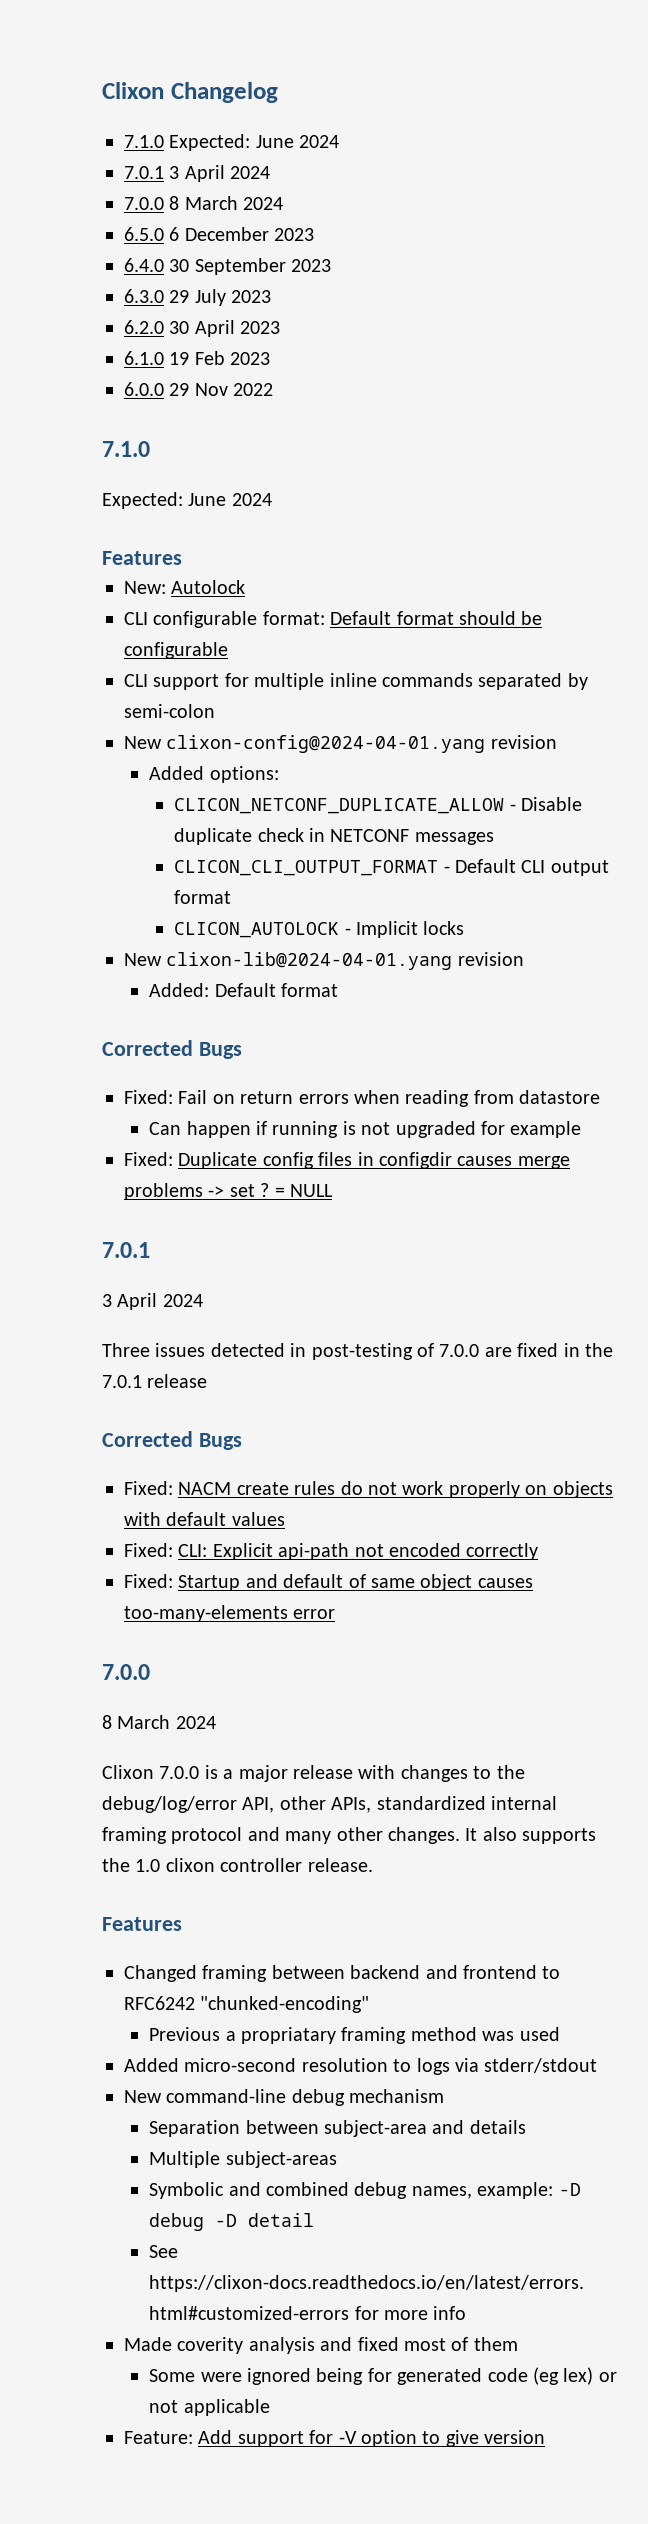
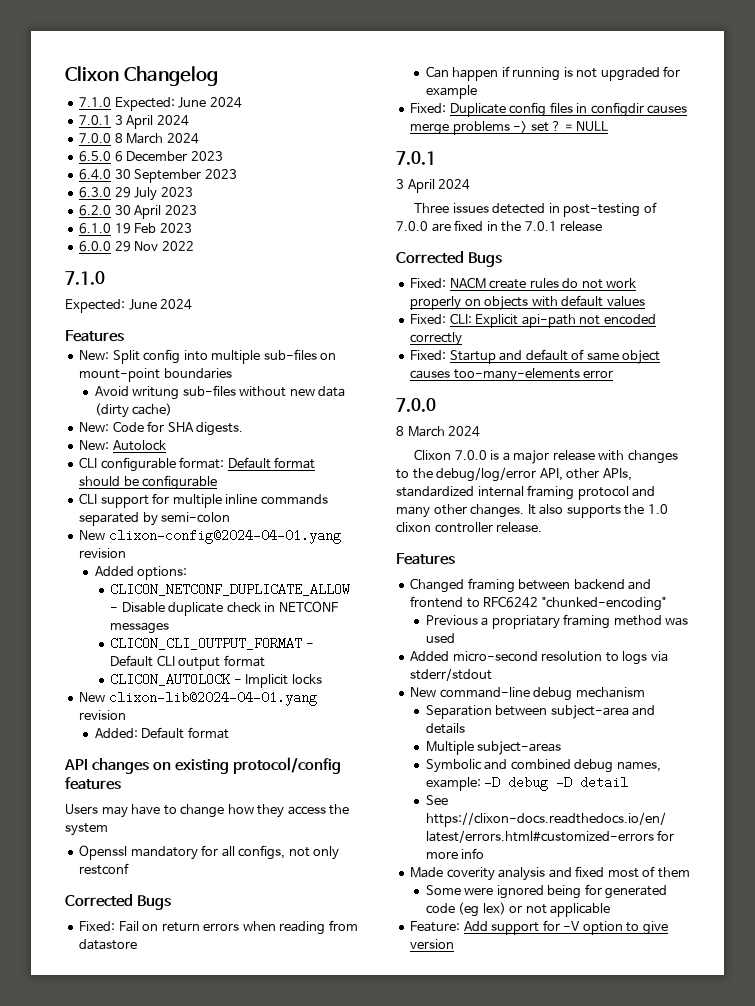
(182, 558) none -> [79,349,337,364] [79,368,232,382] [94,385,346,400] [94,403,173,418] [79,421,244,436] // New: Split config into multiple sub-files on mount-point boundaries // Avoid writung sub-files without new data (dirty cache) // New: Code for SHA digests.
(338, 990) none -> [64,757,341,774] [65,777,121,790] [65,804,350,818] [65,823,108,836] [79,845,340,860] [79,863,130,875] // API changes on existing protocol/config features // Users may have to change how they access the system // Openssl mandatory for all configs, not only restconf

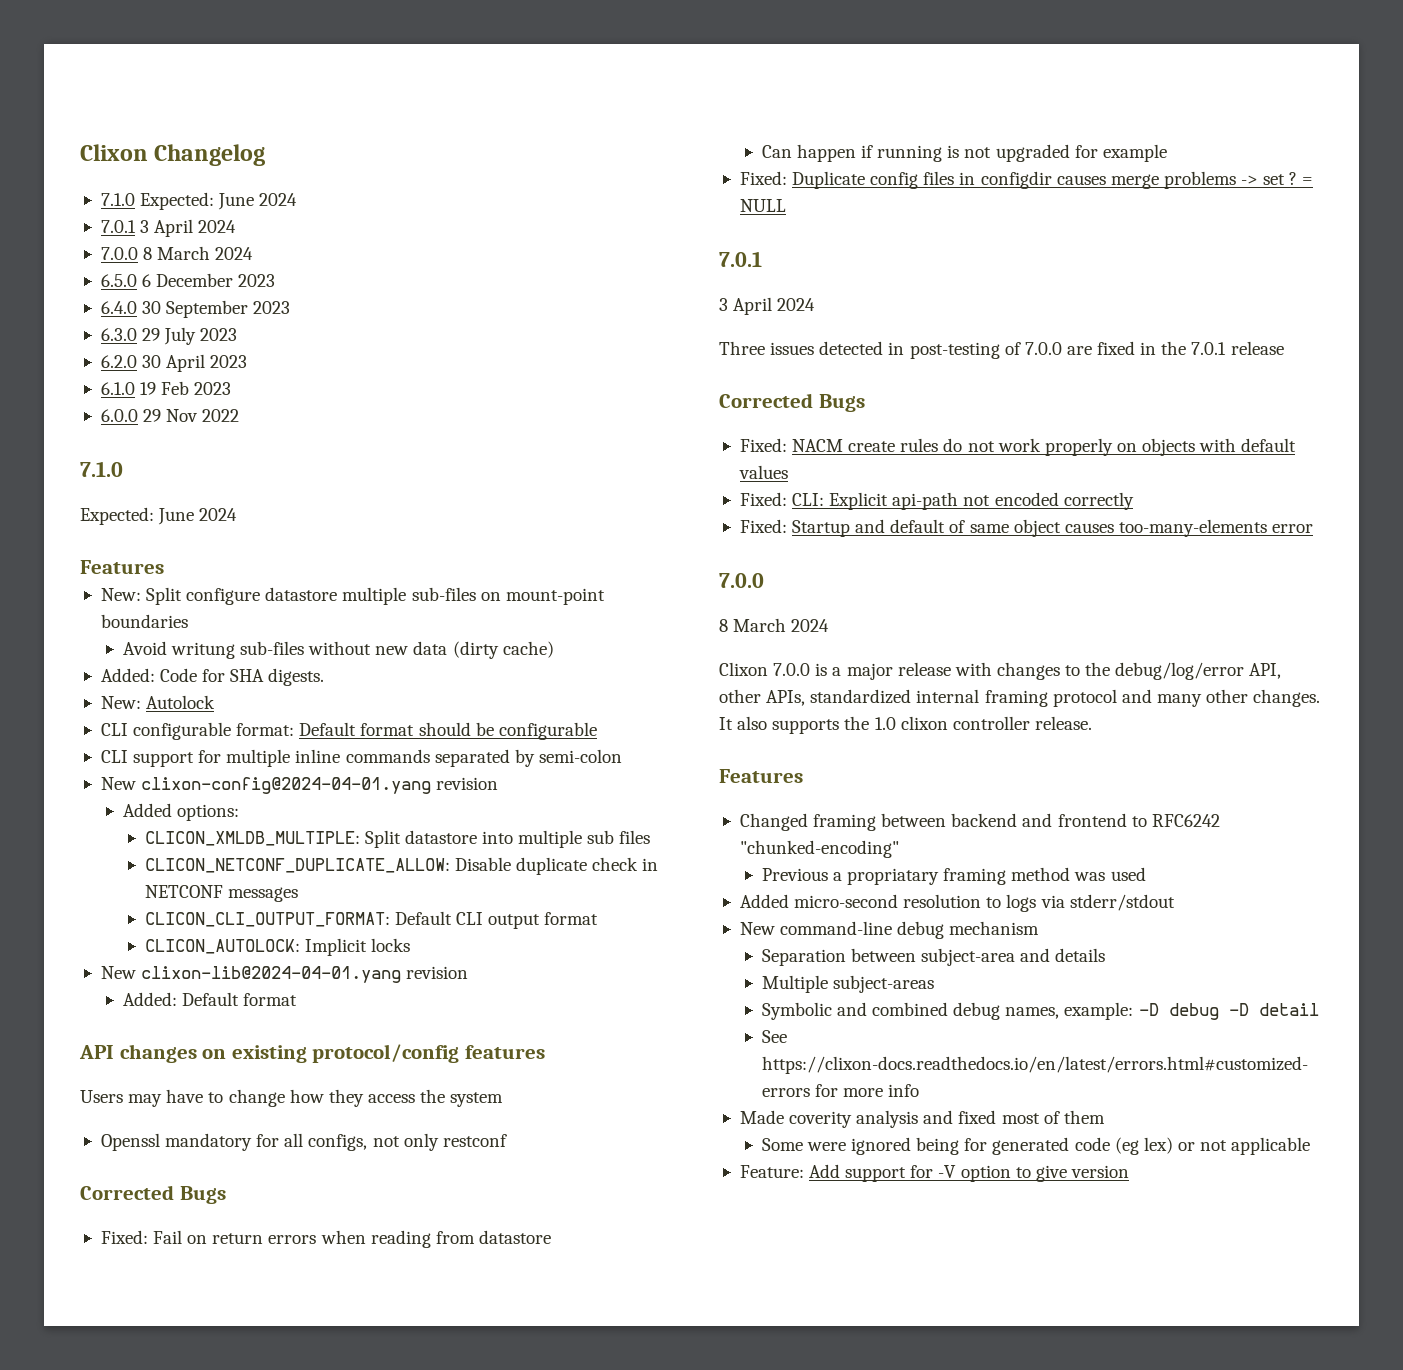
[143,349,208,364] config into -> [186,587,338,605] configure datastore
[79,422,110,432] New: -> [100,668,155,682] Added:
[110,583,351,596] [110,607,119,612] CLICON_NETCONF_DUPLICATE_ALLOW - -> [144,830,651,848] [144,858,450,873] CLICON_XMLDB_MULTIPLE: Split datastore into multiple sub files // CLICON_NETCONF_DUPLICATE_ALLOW:
[110,637,314,650] CLICON_CLI_OUTPUT_FORMAT - -> [144,912,390,927] CLICON_CLI_OUTPUT_FORMAT:
[110,673,242,686] CLICON_AUTOLOCK - -> [144,939,300,954] CLICON_AUTOLOCK:

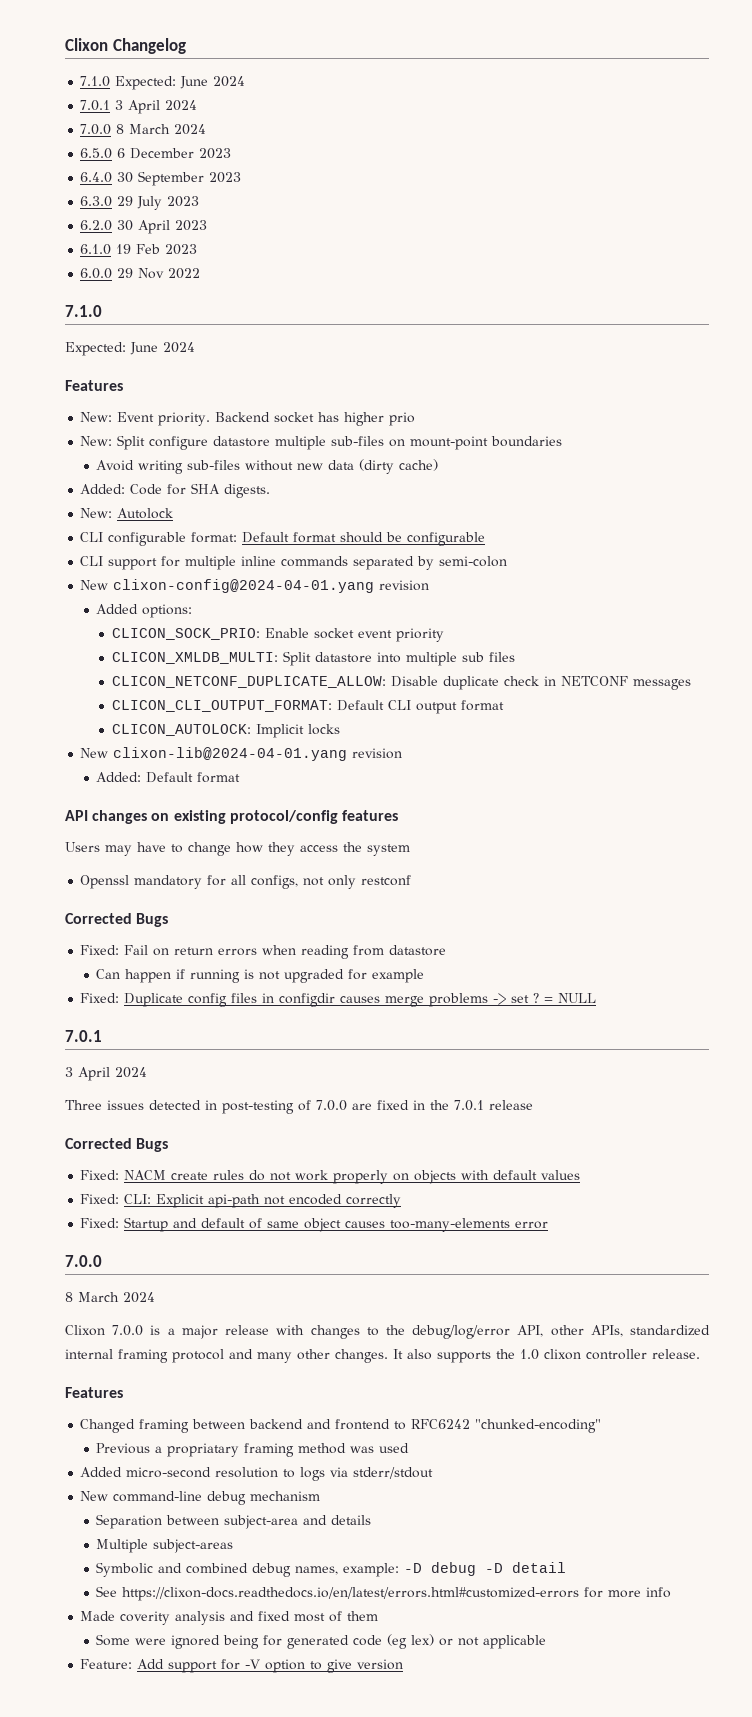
(164, 567) none -> [80,412,416,426] // New: Event priority. Backend socket has higher prio
[170,642,235,659] writung -> [138,460,184,474] writing
[144,831,360,846] CLICON_XMLDB_MULTIPLE: -> [111,628,444,642] [111,652,278,664] CLICON_SOCK_PRIO: Enable socket event priority // CLICON_XMLDB_MULTI:

